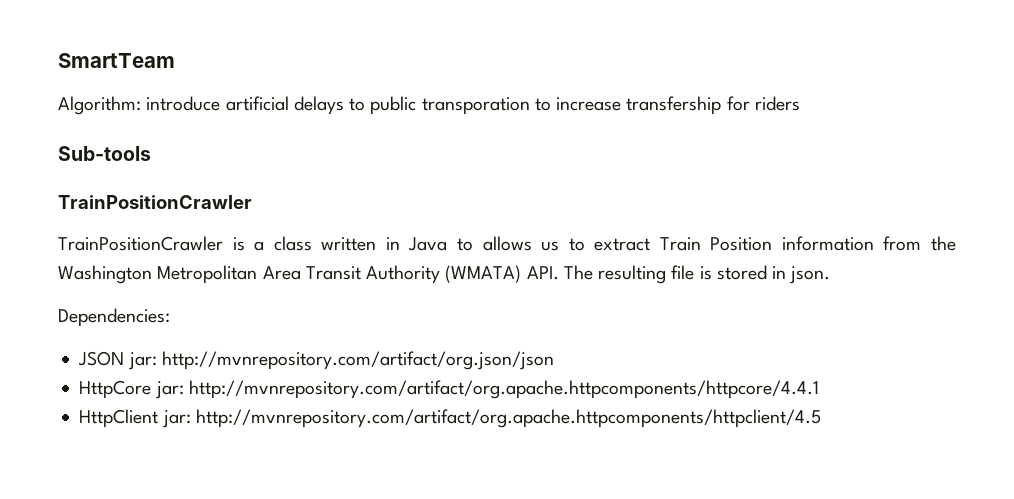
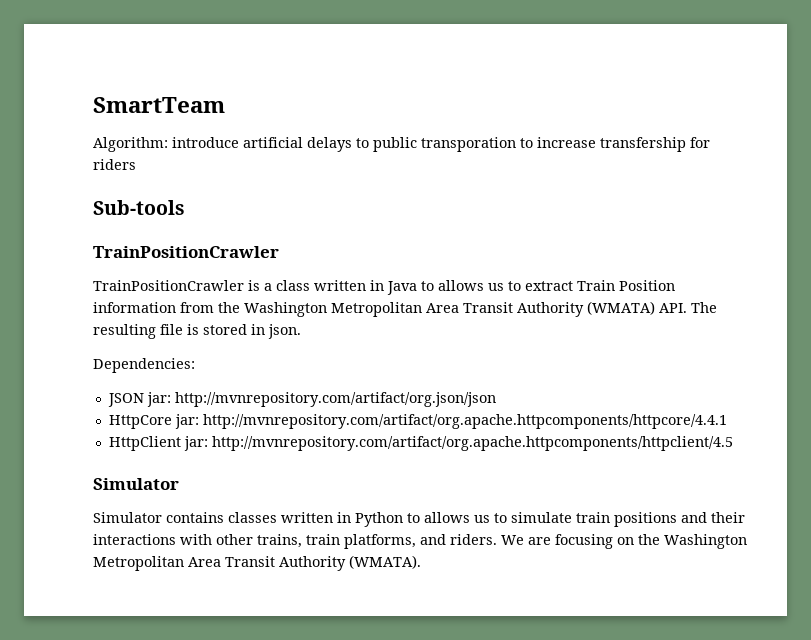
(821, 418) none -> [93,478,179,490] [93,512,745,527] [93,534,747,549] [93,555,421,571] // Simulator // Simulator contains classes written in Python to allows us to simulate train positions and their interactions with other trains, train platforms, and riders. We are focusing on the Washington Metropolitan Area Transit Authority (WMATA).

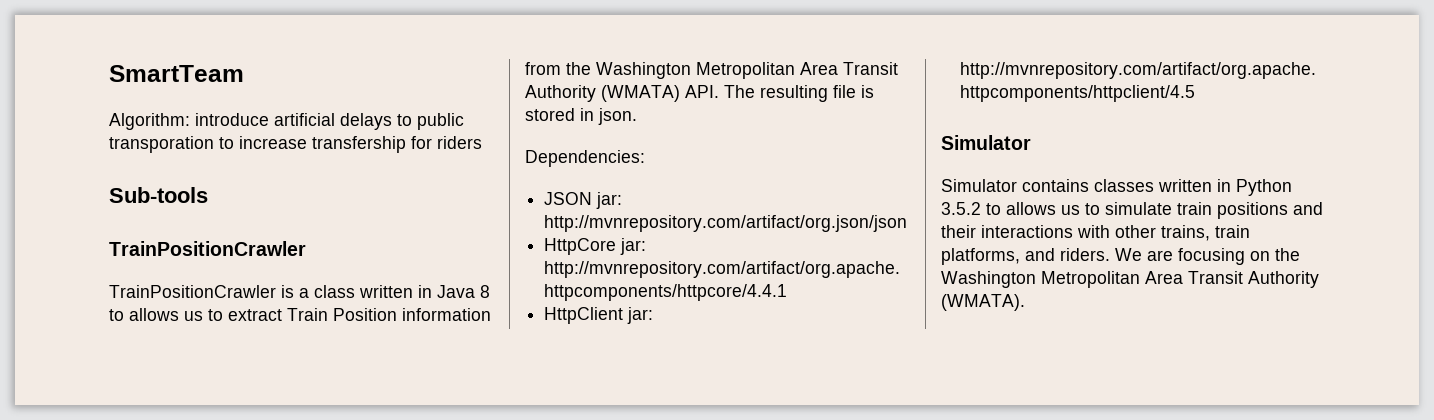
(417, 288) none -> [480,285,490,298] 8
(403, 519) none -> [941,202,981,215] 3.5.2

